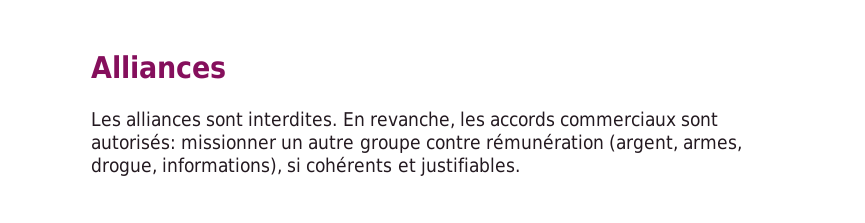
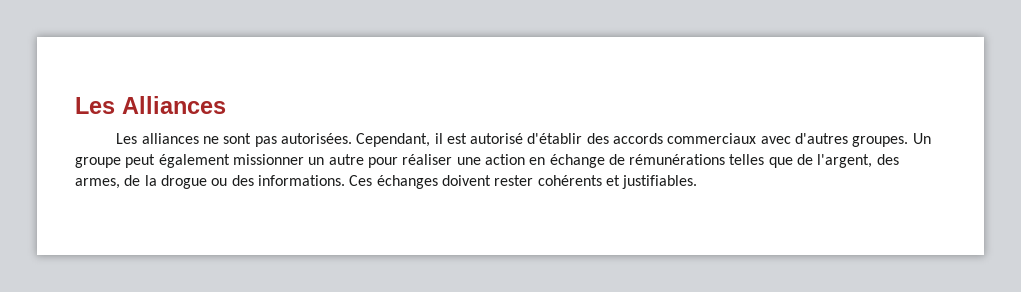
(91, 67) none -> [75,97,115,114] Les
[206,111,719,129] [91,133,743,153] [91,157,302,176] sont interdites. En revanche, les accords commerciaux sont autorisés: missionner un autre groupe contre rémunération (argent, armes, drogue, informations), si -> [202,133,931,147] [75,154,899,168] [75,175,534,189] ne sont pas autorisées. Cependant, il est autorisé d'établir des accords commerciaux avec d'autres groupes. Un groupe peut également missionner un autre pour réaliser une action en échange de rémunérations telles que de l'argent, des armes, de la drogue ou des informations. Ces échanges doivent rester

